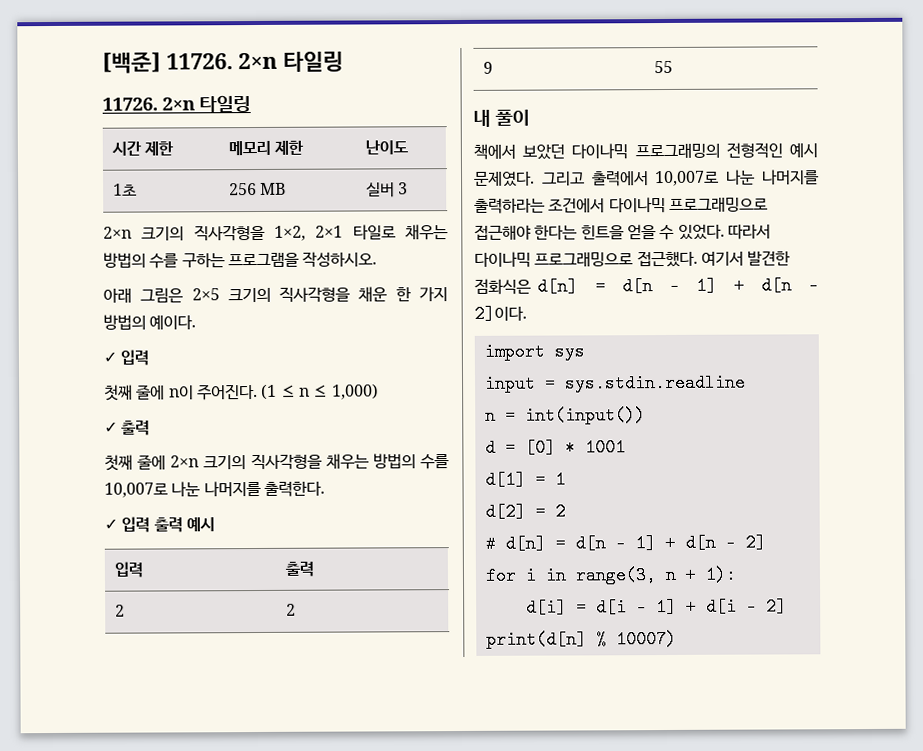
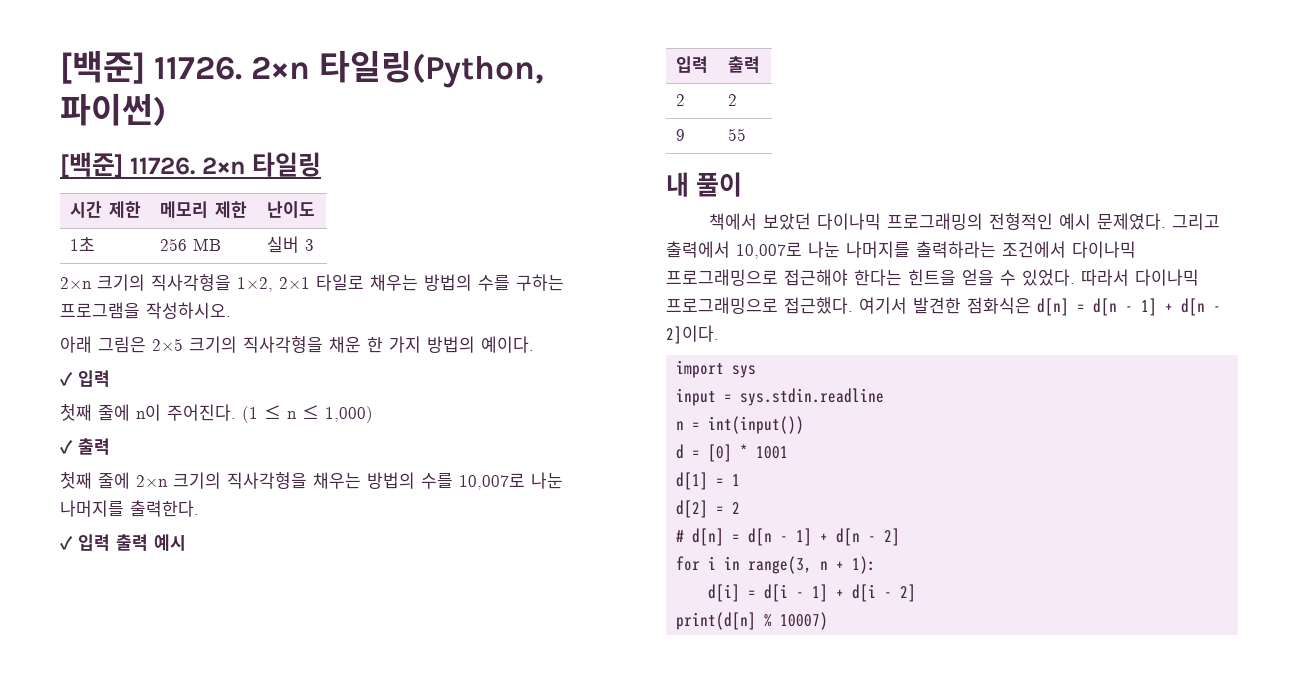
[102,51,344,74] [백준] 11726. 2×n 타일링 // -> [60,50,544,88] [60,93,166,126] [60,152,123,178] [백준] 11726. 2×n 타일링(Python, 파이썬) // [백준]

